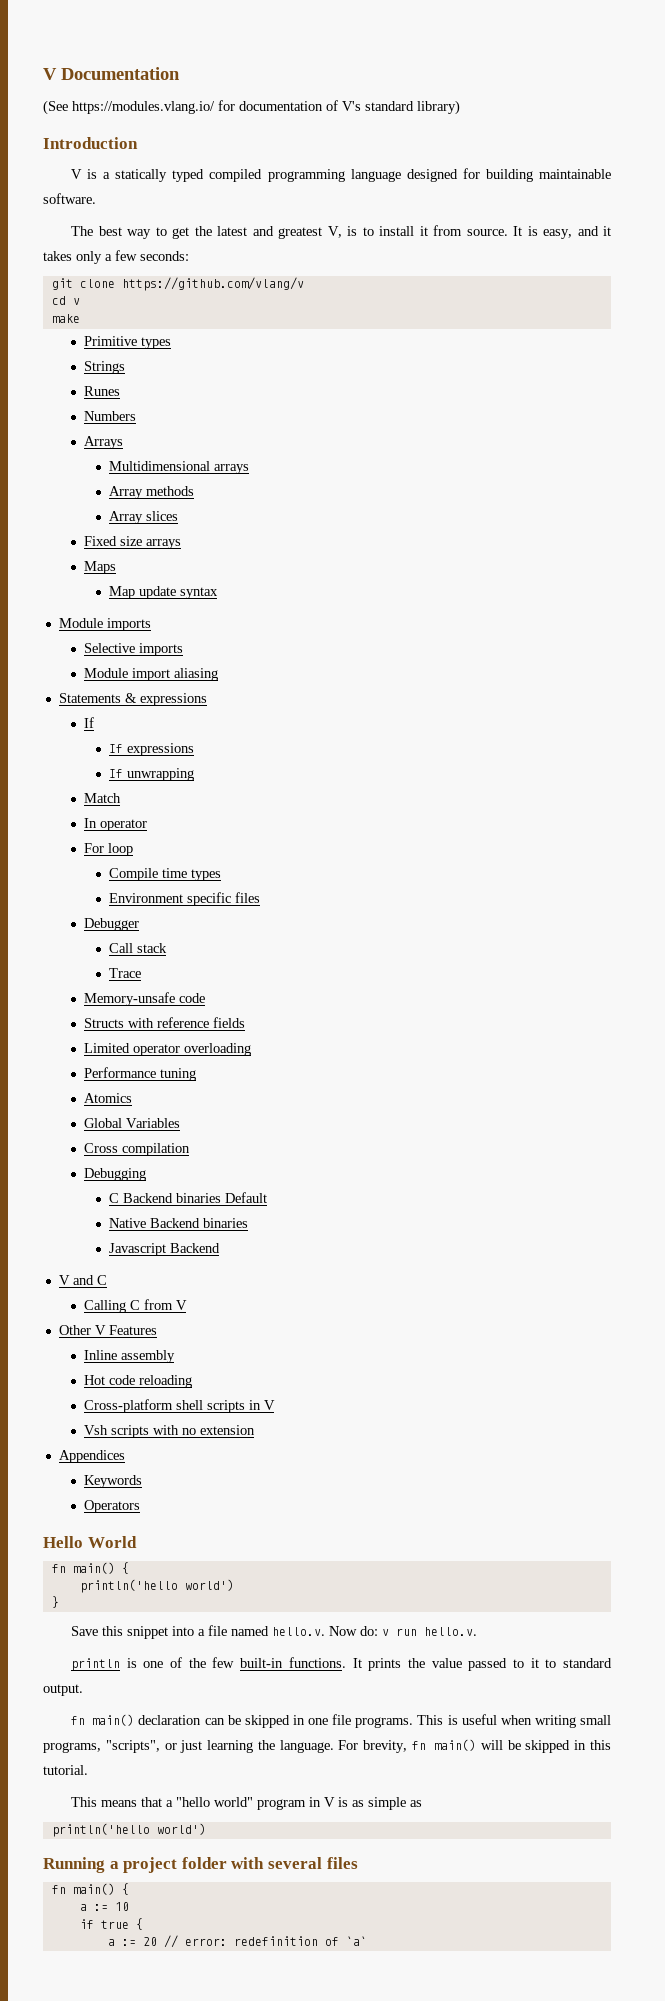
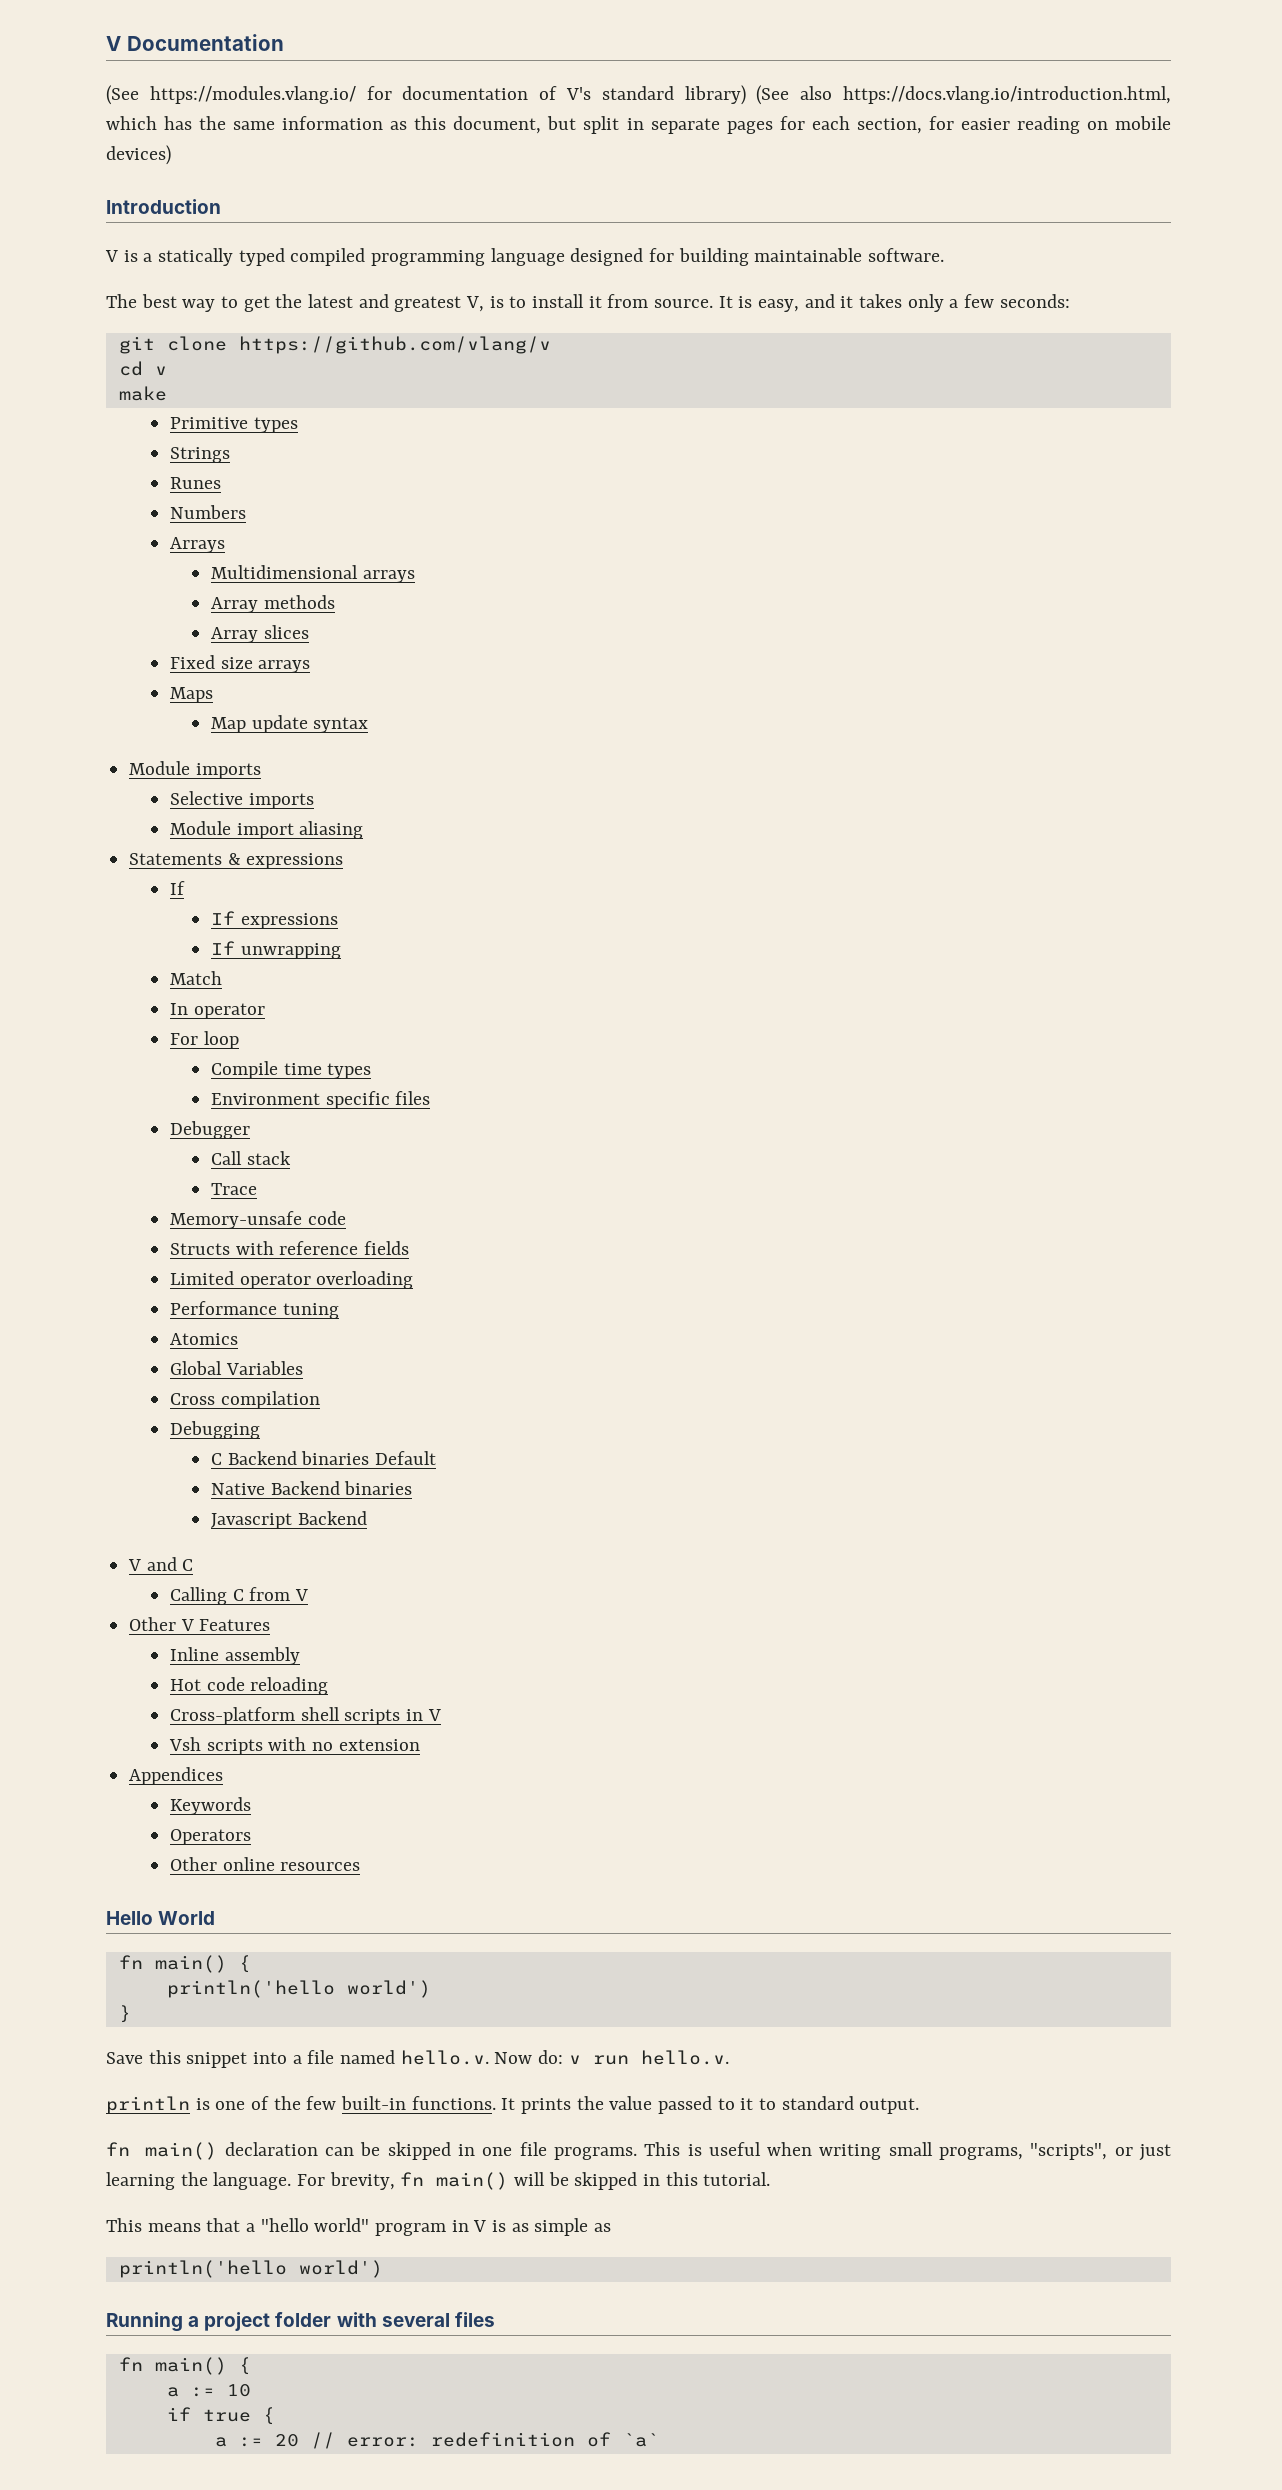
(460, 107) none -> [756,85,1171,105] [106,116,1171,134] [106,145,171,165] (See also https://docs.vlang.io/introduction.html, which has the same information as this document, but split in separate pages for each section, for easier reading on mobile devices)
(141, 1506) none -> [170,1857,361,1871] // Other online resources

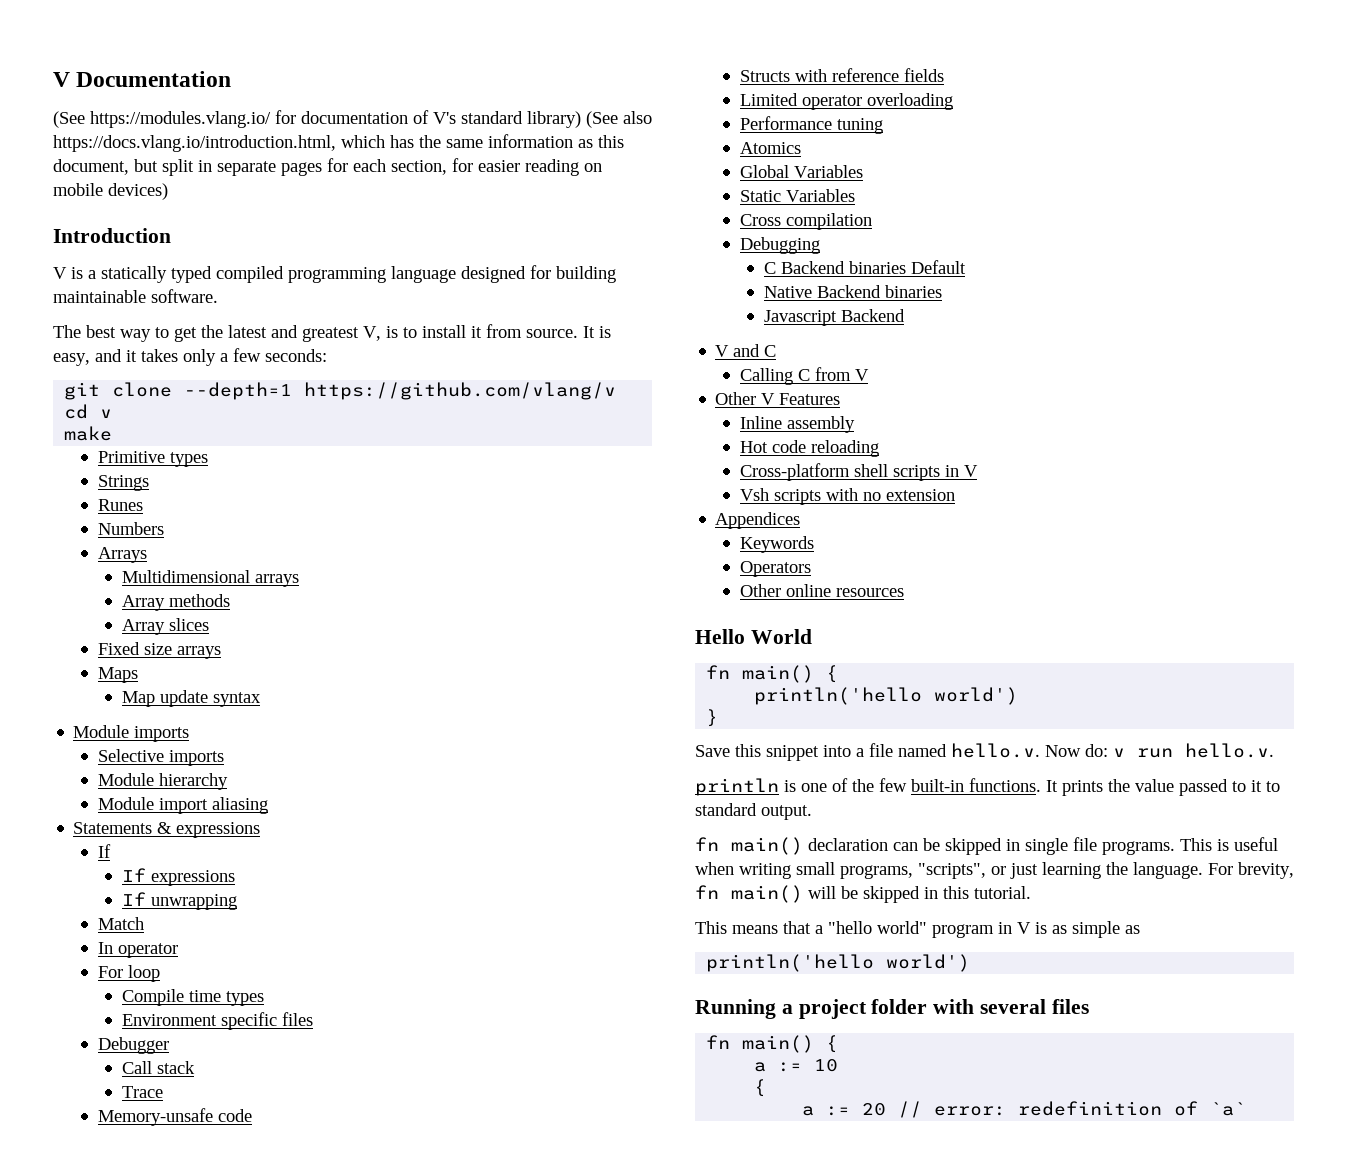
(227, 343) none -> [184,382,293,400] --depth=1
(314, 801) none -> [97,773,228,790] // Module hierarchy
(303, 1368) none -> [739,189,855,202] // Static Variables
[482,2147,513,2156] one -> [1025,838,1068,855] single
[166,2407,251,2422] if true -> (839, 1065) none

